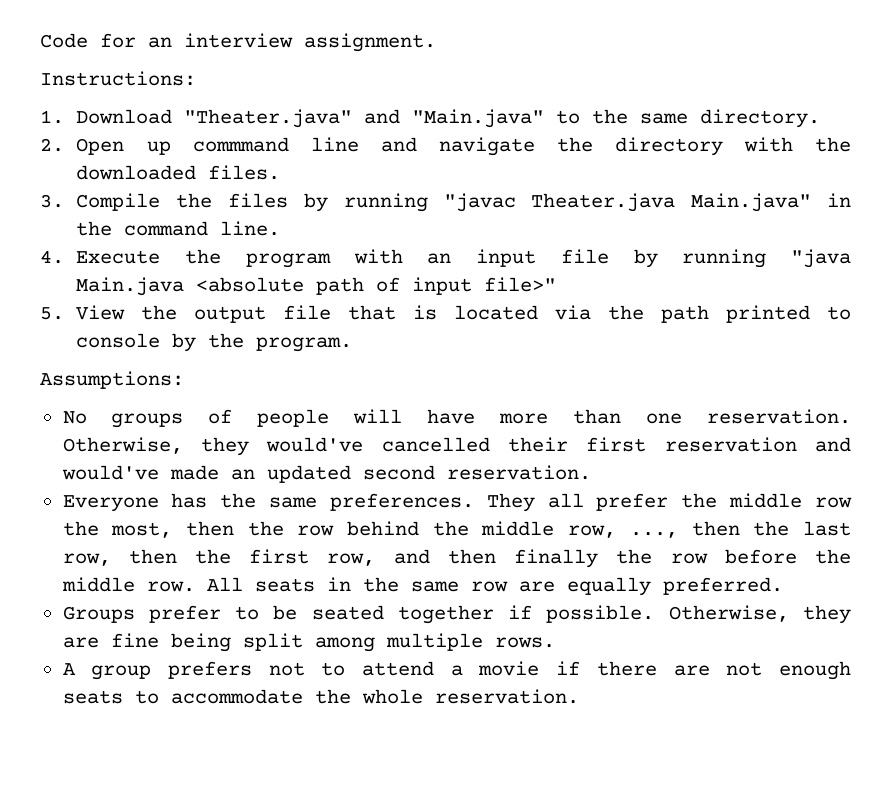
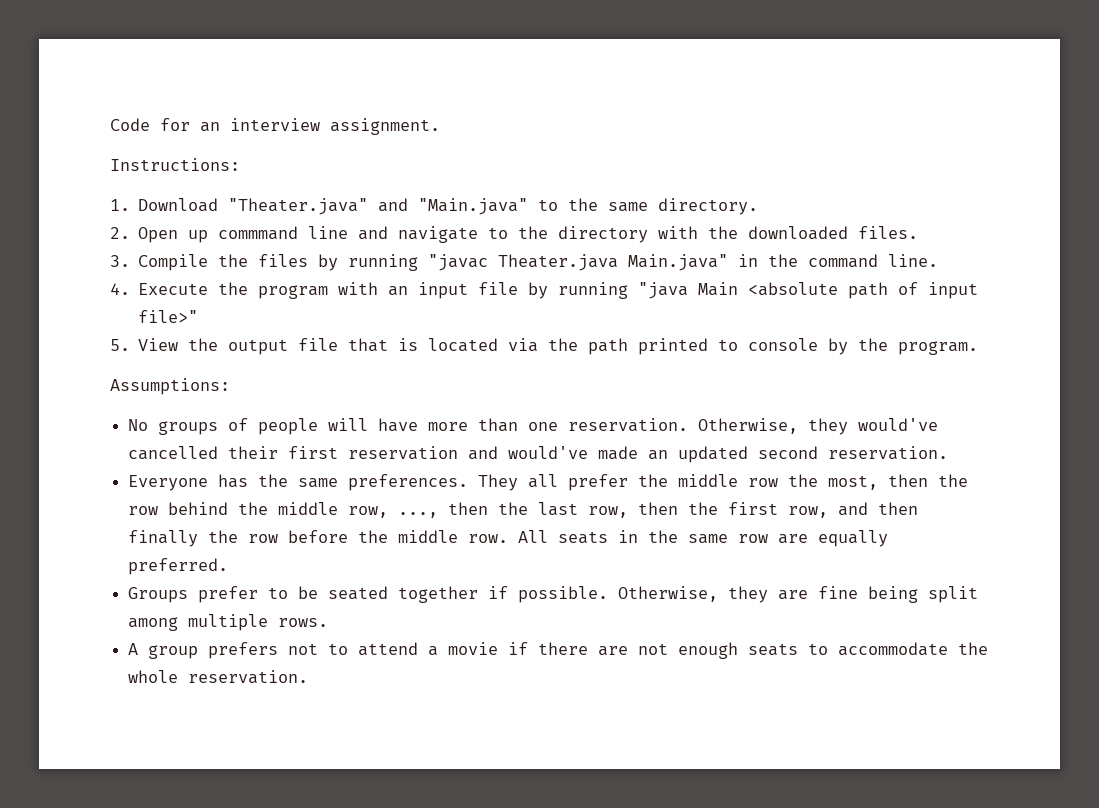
(535, 146) none -> [488,227,509,239] to
[76,277,185,296] Main.java -> [698,282,739,296] Main

